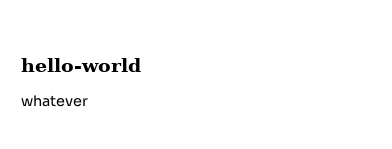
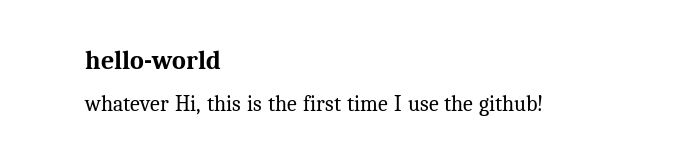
(88, 101) none -> [174,95,544,116] Hi, this is the first time I use the github!

